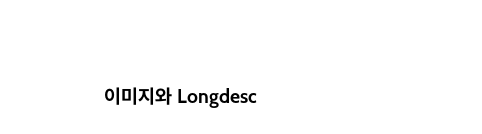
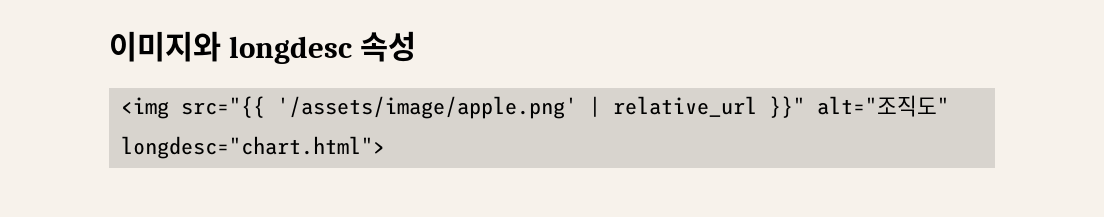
[177,88,258,108] Longdesc -> [229,31,417,64] [121,95,949,119] [121,136,385,159] longdesc 속성 // <img src="{{ '/assets/image/apple.png' | relative_url }}" alt="조직도" longdesc="chart.html">

